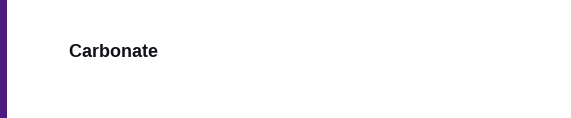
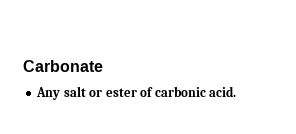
(158, 50) none -> [36,86,237,100] // Any salt or ester of carbonic acid.

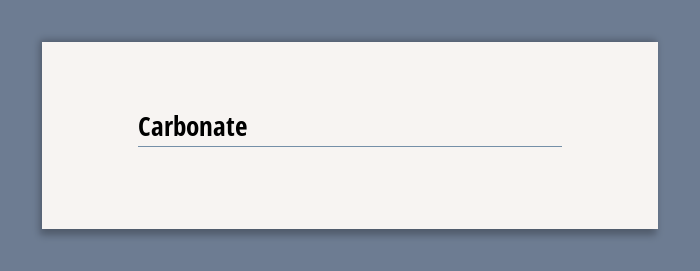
[36,86,237,100] // Any salt or ester of carbonic acid. -> (247, 125) none

